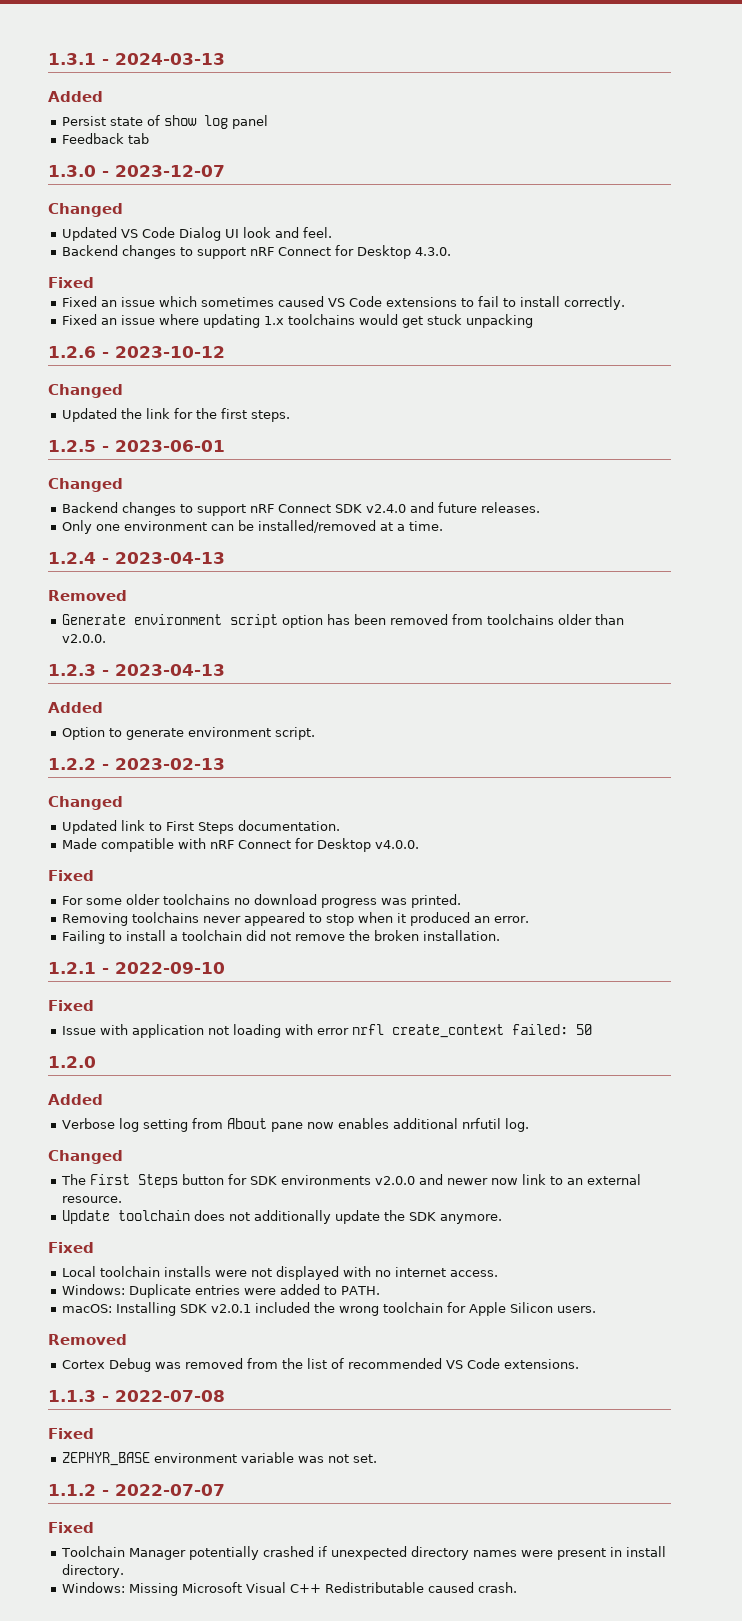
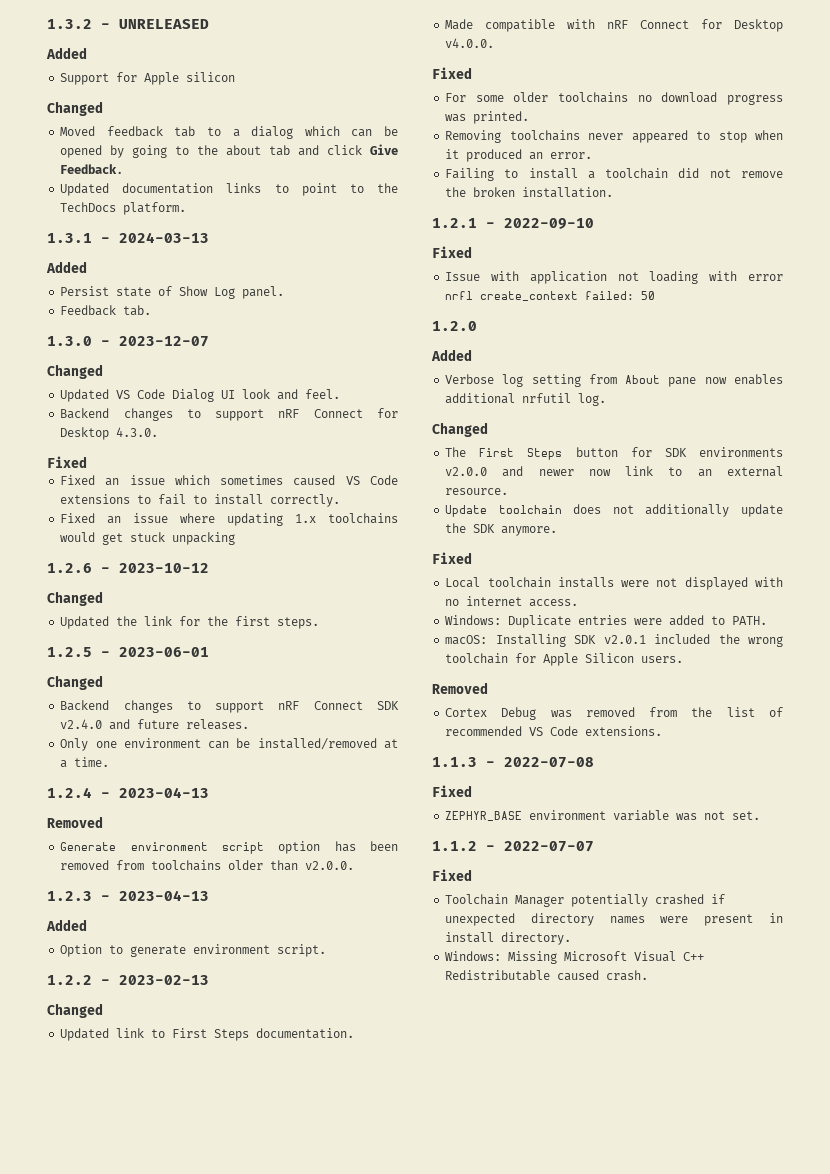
(48, 59) none -> [47,19,209,29] [46,47,87,59] [60,72,236,85] [47,101,103,116] [60,126,399,139] [60,144,398,158] [60,164,124,174] [60,183,398,196] [60,202,187,215] 1.3.2 - UNRELEASED // Added // Support for Apple silicon // Changed // Moved feedback tab to a dialog which can be opened by going to the about tab and click Give Feedback. // Updated documentation links to point to the TechDocs platform. //
[164,115,269,129] show log panel -> [179,286,285,299] Show Log panel.
[128,133,150,144] tab -> [123,305,152,316] tab.

